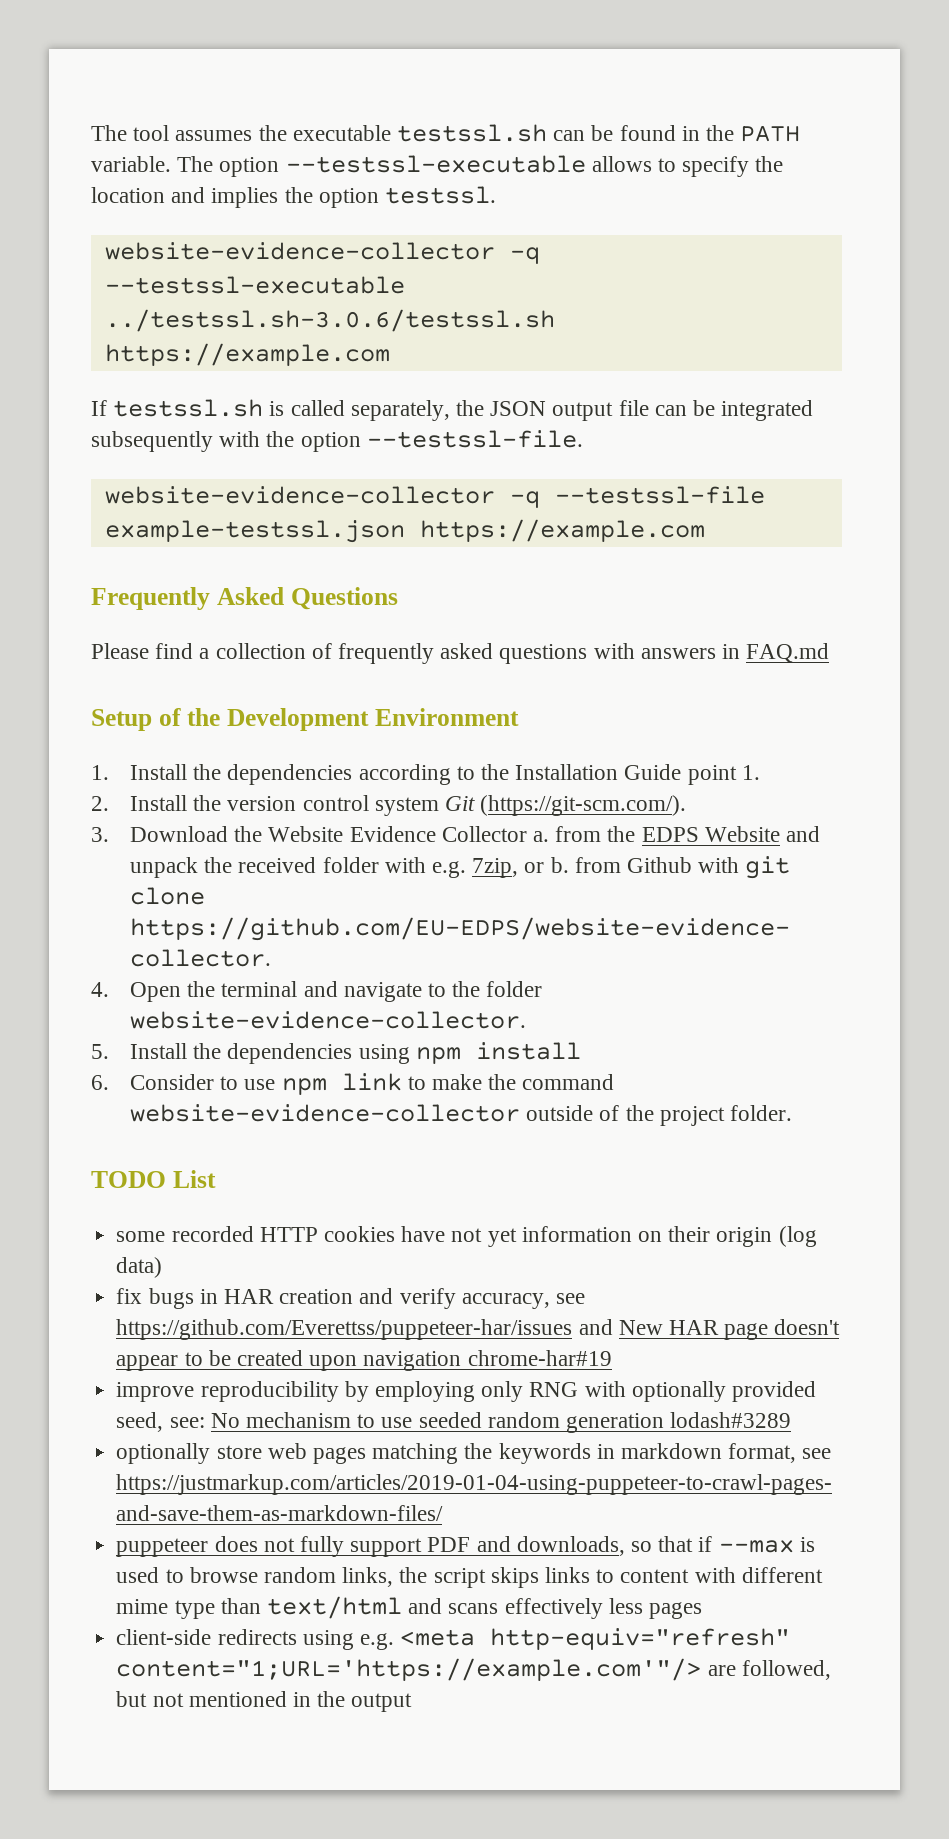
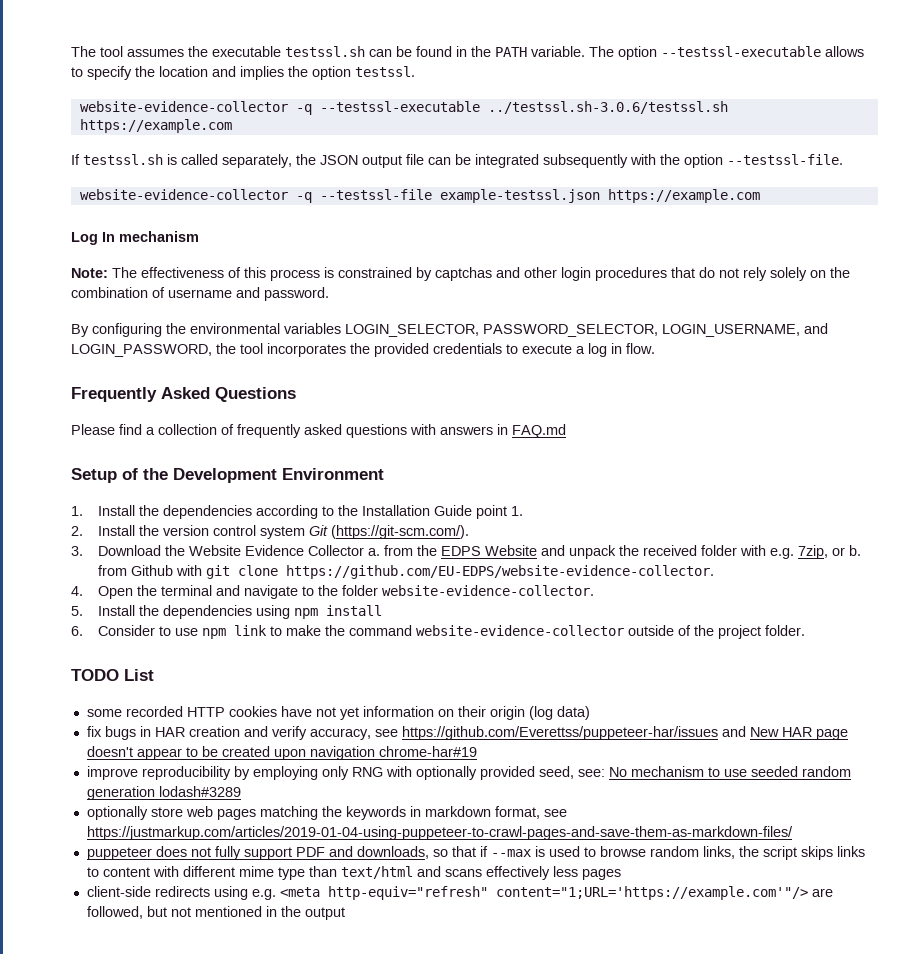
(705, 530) none -> [71,231,199,245] [71,267,850,281] [71,287,329,301] [71,323,828,337] [71,343,655,357] // Log In mechanism // Note: The effectiveness of this process is constrained by captchas and other login procedures that do not rely solely on the combination of username and password. // By configuring the environmental variables LOGIN_SELECTOR, PASSWORD_SELECTOR, LOGIN_USERNAME, and LOGIN_PASSWORD, the tool incorporates the provided credentials to execute a log in flow.

